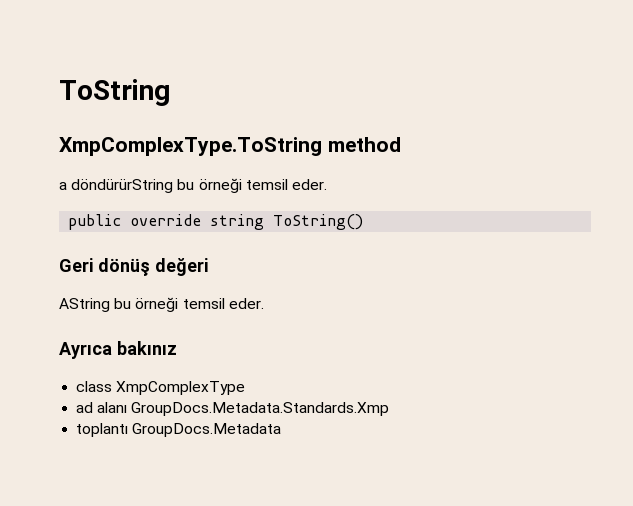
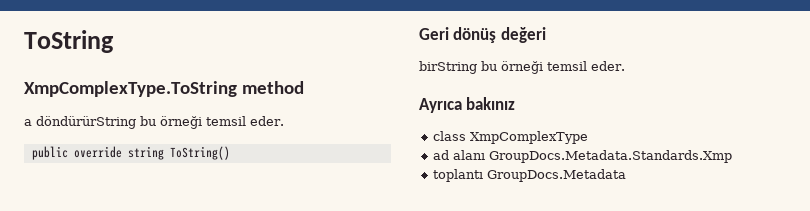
[59,298,110,312] AString -> [419,61,477,74] birString

